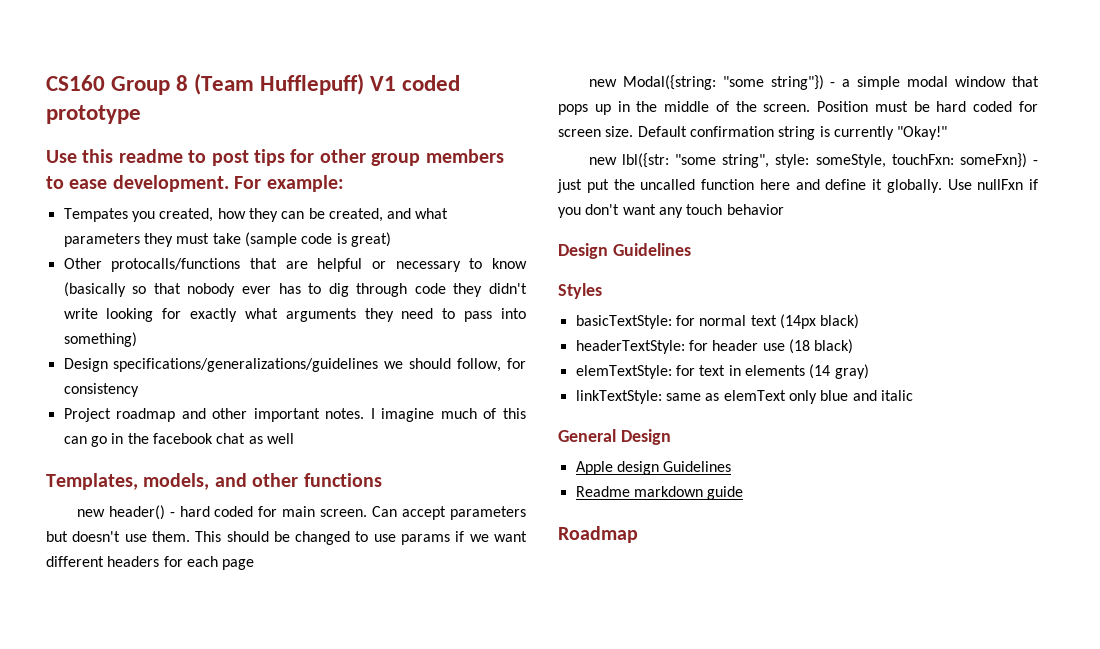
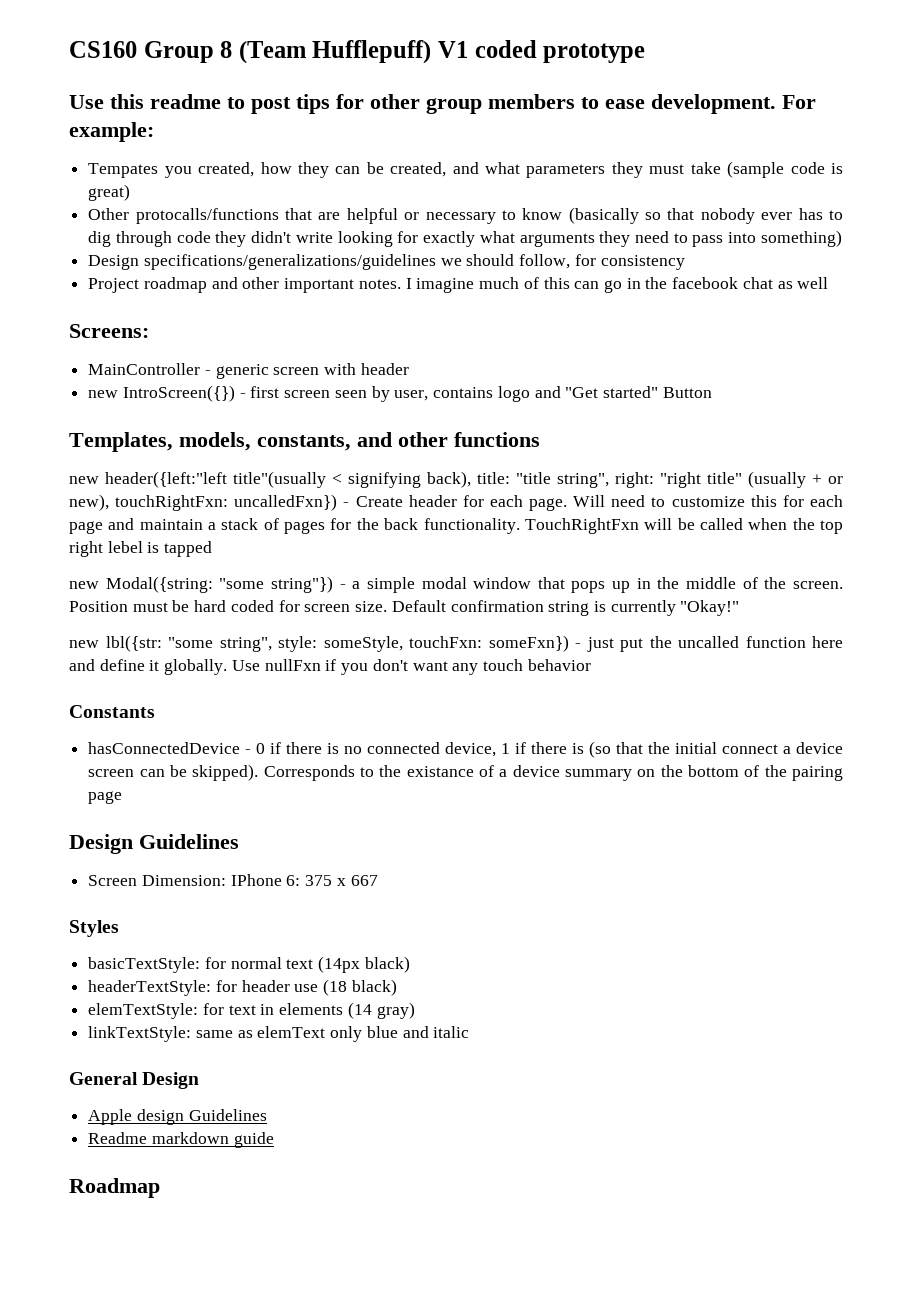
(294, 438) none -> [69,324,149,338] [88,363,409,379] [88,385,712,402] // Screens: // MainController - generic screen with header // new IntroScreen({}) - first screen seen by user, contains logo and "Get started" Button
(210, 481) none -> [257,435,351,451] constants,
[108,505,527,520] [46,531,527,545] [46,556,255,570] header() - hard coded for main screen. Can accept parameters but doesn't use them. This should be changed to use params if we want different headers for each page -> [105,471,843,488] [69,494,843,511] [69,518,844,534] [69,541,213,557] header({left:"left title"(usually < signifying back), title: "title string", right: "right title" (usually + or new), touchRightFxn: uncalledFxn}) - Create header for each page. Will need to customize this for each page and maintain a stack of pages for the back functionality. TouchRightFxn will be called when the top right lebel is tapped
[558,243,691,259] Design Guidelines -> [69,705,155,718] [88,741,843,758] [88,764,843,781] [88,791,123,804] [69,834,239,854] [88,874,378,886] Constants // hasConnectedDevice - 0 if there is no connected device, 1 if there is (so that the initial connect a device screen can be skipped). Corresponds to the existance of a device summary on the bottom of the pairing page // Design Guidelines // Screen Dimension: IPhone 6: 375 x 667

